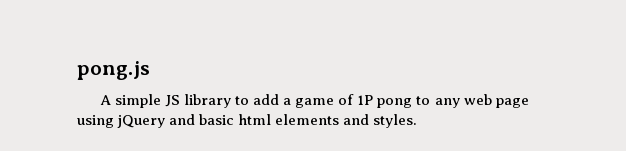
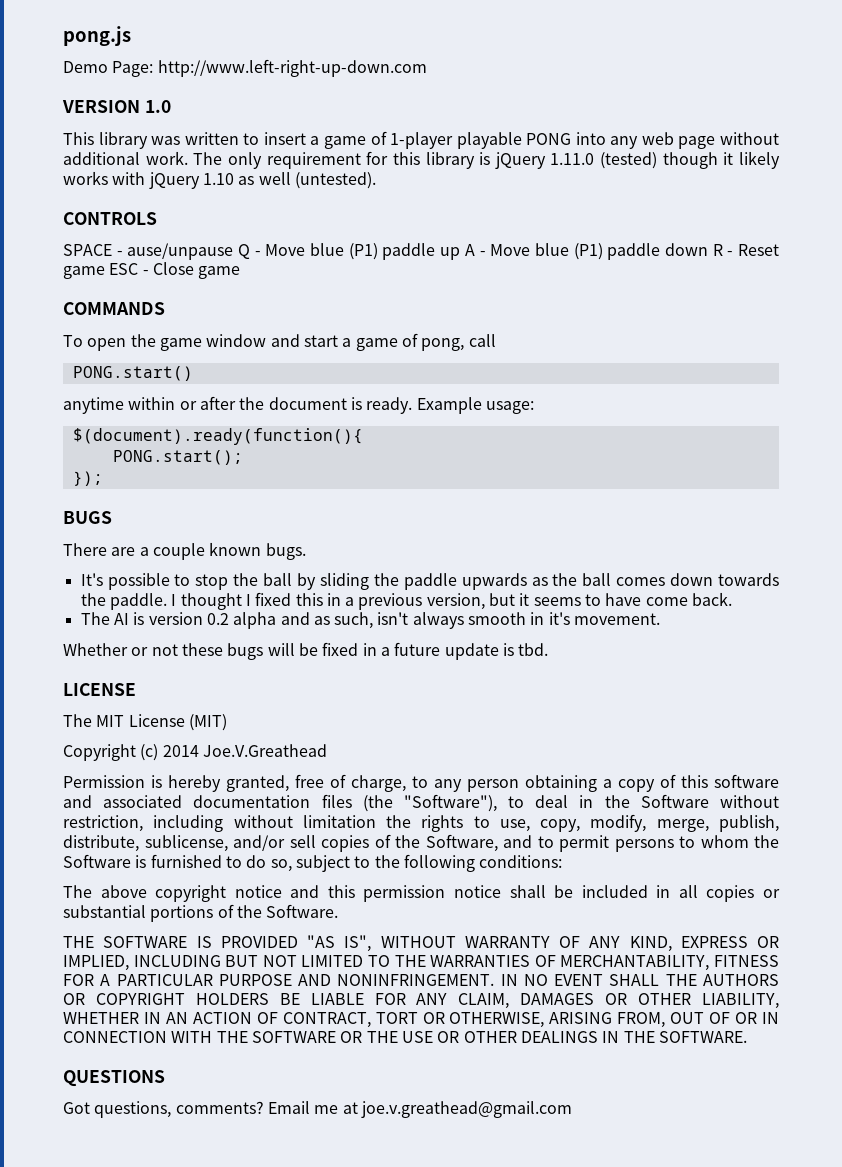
[99,94,529,108] [77,114,418,128] A simple JS library to add a game of 1P pong to any web page using jQuery and basic html elements and styles. -> [63,59,427,77] [62,100,171,113] [63,131,779,149] [63,151,780,169] [63,171,376,189] [63,212,157,225] [63,243,780,260] [63,262,241,279] [63,302,165,315] [63,333,496,351] [72,366,193,381] [63,396,534,414] [72,428,363,445] [112,450,243,465] [72,471,103,486] [63,511,112,524] [63,542,306,560] [80,573,779,590] [80,592,733,610] [80,612,661,629] [63,642,549,660] [63,683,136,696] [63,714,227,731] [63,744,327,761] [63,774,779,792] [63,794,779,812] [63,814,779,832] [63,834,779,852] [63,854,563,872] [63,885,780,902] [63,904,339,922] [63,935,779,952] [63,955,780,971] [63,974,779,986] [63,993,779,1009] [63,1012,780,1028] [63,1031,747,1043] [63,1070,165,1087] [63,1101,572,1118] Demo Page: http://www.left-right-up-down.com // VERSION 1.0 // This library was written to insert a game of 1-player playable PONG into any web page without additional work. The only requirement for this library is jQuery 1.11.0 (tested) though it likely works with jQuery 1.10 as well (untested). // CONTROLS // SPACE - ause/unpause Q - Move blue (P1) paddle up A - Move blue (P1) paddle down R - Reset game ESC - Close game // COMMANDS // To open the game window and start a game of pong, call // PONG.start() // anytime within or after the document is ready. Example usage: // $(document).ready(function(){ // PONG.start(); // }); // BUGS // There are a couple known bugs. // It's possible to stop the ball by sliding the paddle upwards as the ball comes down towards the paddle. I thought I fixed this in a previous version, but it seems to have come back. // The AI is version 0.2 alpha and as such, isn't always smooth in it's movement. // Whether or not these bugs will be fixed in a future update is tbd. // LICENSE // The MIT License (MIT) // Copyright (c) 2014 Joe.V.Greathead // Permission is hereby granted, free of charge, to any person obtaining a copy of this software and associated documentation files (the "Software"), to deal in the Software without restriction, including without limitation the rights to use, copy, modify, merge, publish, distribute, sublicense, and/or sell copies of the Software, and to permit persons to whom the Software is furnished to do so, subject to the following conditions: // The above copyright notice and this permission notice shall be included in all copies or substantial portions of the Software. // THE SOFTWARE IS PROVIDED "AS IS", WITHOUT WARRANTY OF ANY KIND, EXPRESS OR IMPLIED, INCLUDING BUT NOT LIMITED TO THE WARRANTIES OF MERCHANTABILITY, FITNESS FOR A PARTICULAR PURPOSE AND NONINFRINGEMENT. IN NO EVENT SHALL THE AUTHORS OR COPYRIGHT HOLDERS BE LIABLE FOR ANY CLAIM, DAMAGES OR OTHER LIABILITY, WHETHER IN AN ACTION OF CONTRACT, TORT OR OTHERWISE, ARISING FROM, OUT OF OR IN CONNECTION WITH THE SOFTWARE OR THE USE OR OTHER DEALINGS IN THE SOFTWARE. // QUESTIONS // Got questions, comments? Email me at joe.v.greathead@gmail.com

